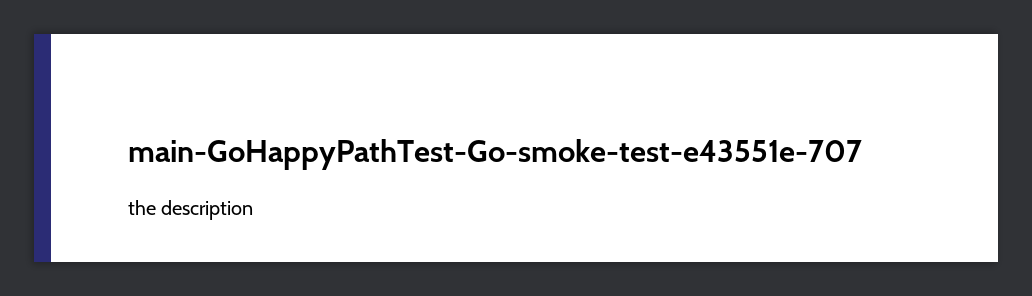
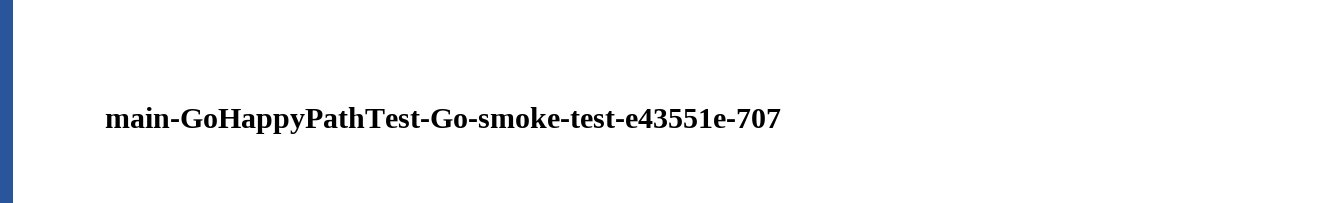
[128,200,254,220] // the description -> (781, 120) none

